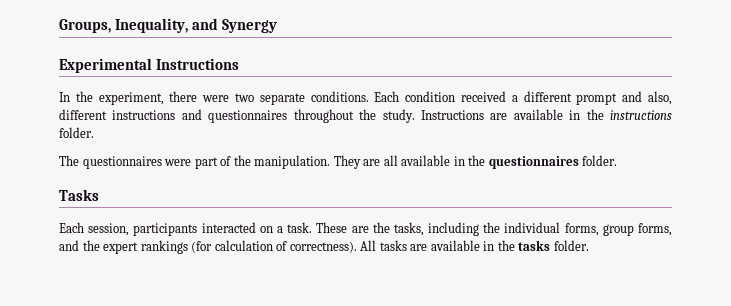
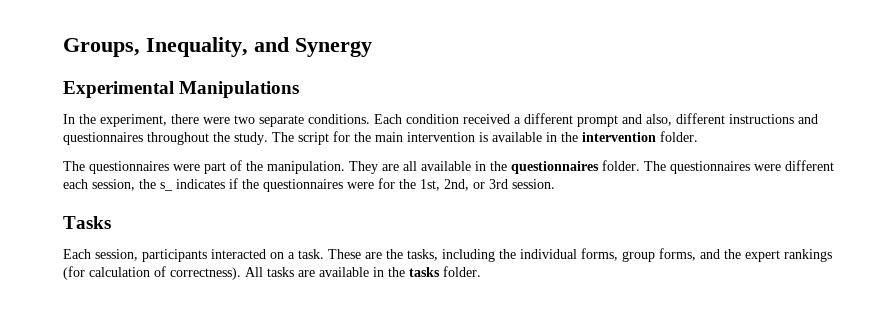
[155,58,239,70] Instructions -> [179,81,300,98] Manipulations
[420,109,672,120] Instructions are available in the instructions -> [272,131,656,145] The script for the main intervention is available in the intervention
(618, 160) none -> [644,160,834,174] [63,178,555,192] The questionnaires were different each session, the s_ indicates if the questionnaires were for the 1st, 2nd, or 3rd session.

